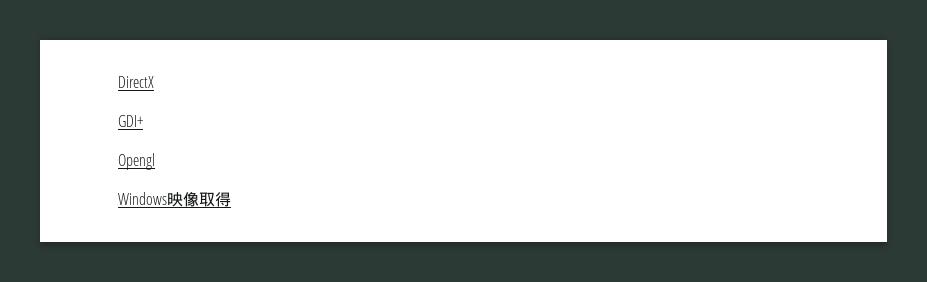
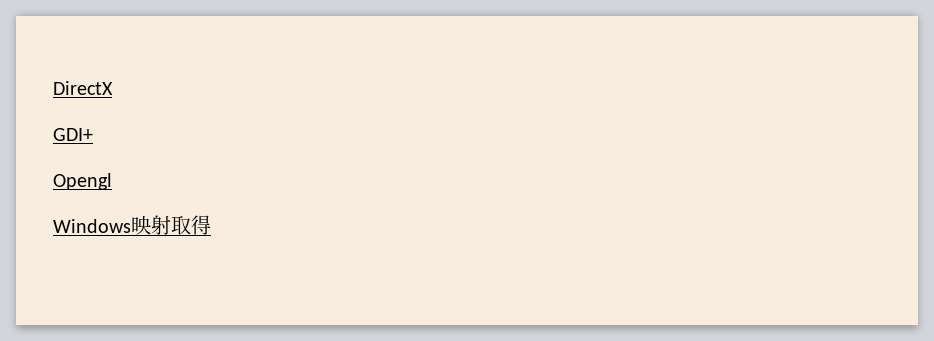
[183,192,199,207] 像 -> [151,215,171,235] 射

